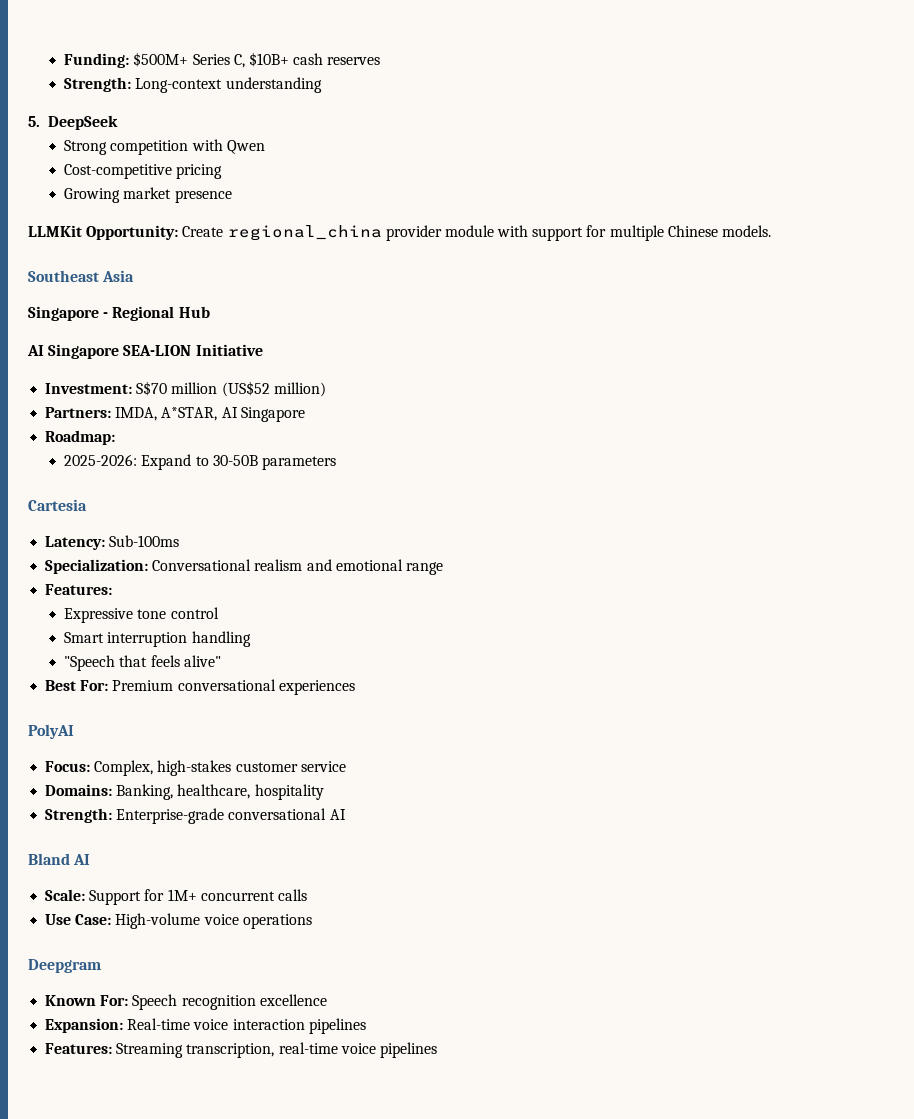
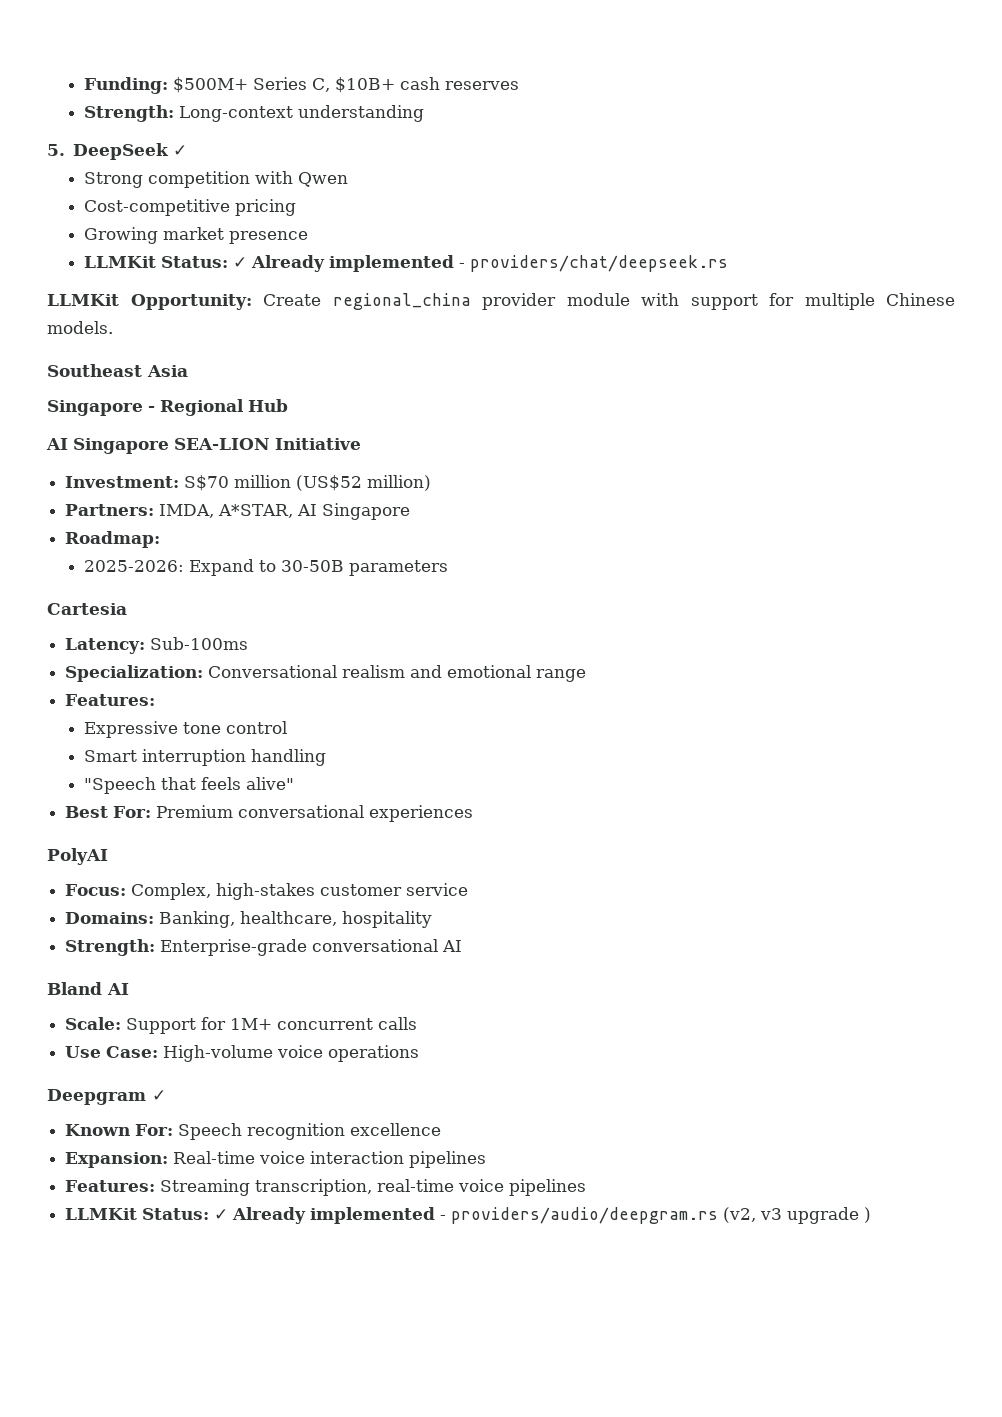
(118, 122) none -> [173,145,188,156] ✓
(232, 196) none -> [83,255,728,272] // LLMKit Status: ✓ Already implemented - providers/chat/deepseek.rs
(101, 966) none -> [152,1090,166,1101] ✓
(437, 1050) none -> [65,1207,872,1224] // LLMKit Status: ✓ Already implemented - providers/audio/deepgram.rs (v2, v3 upgrade )

